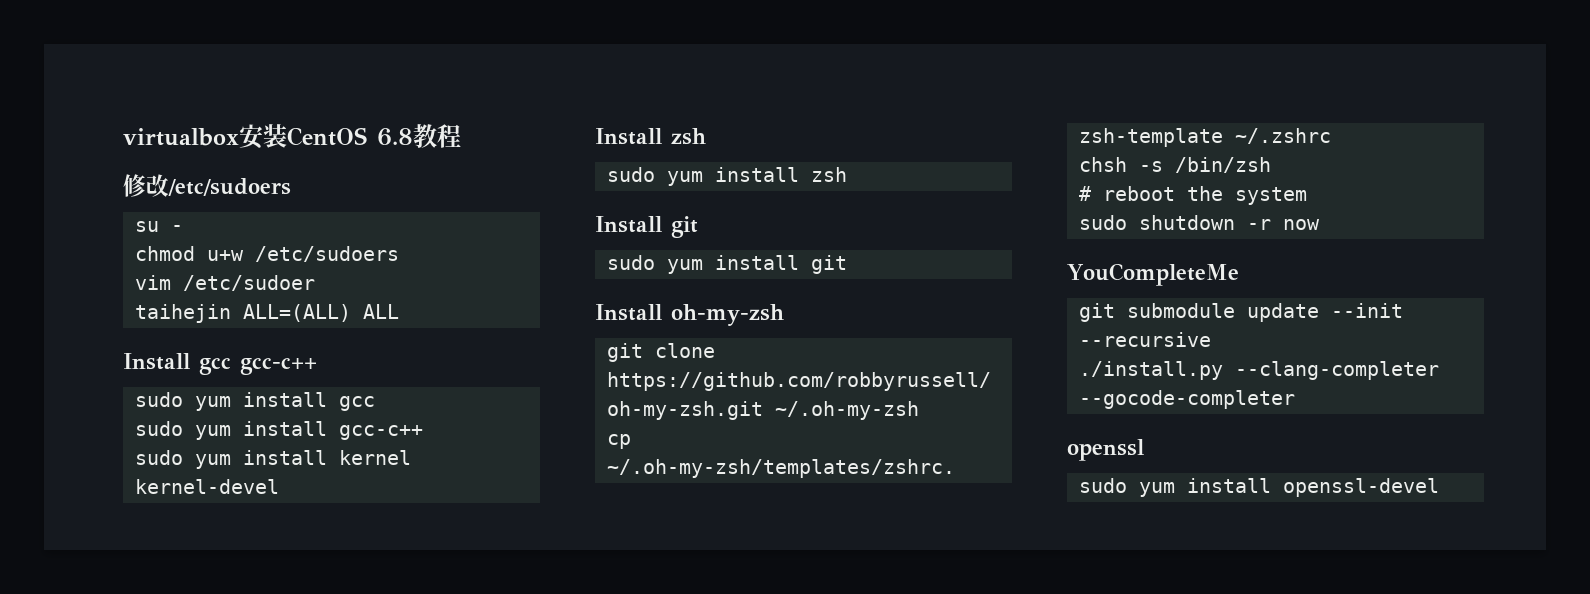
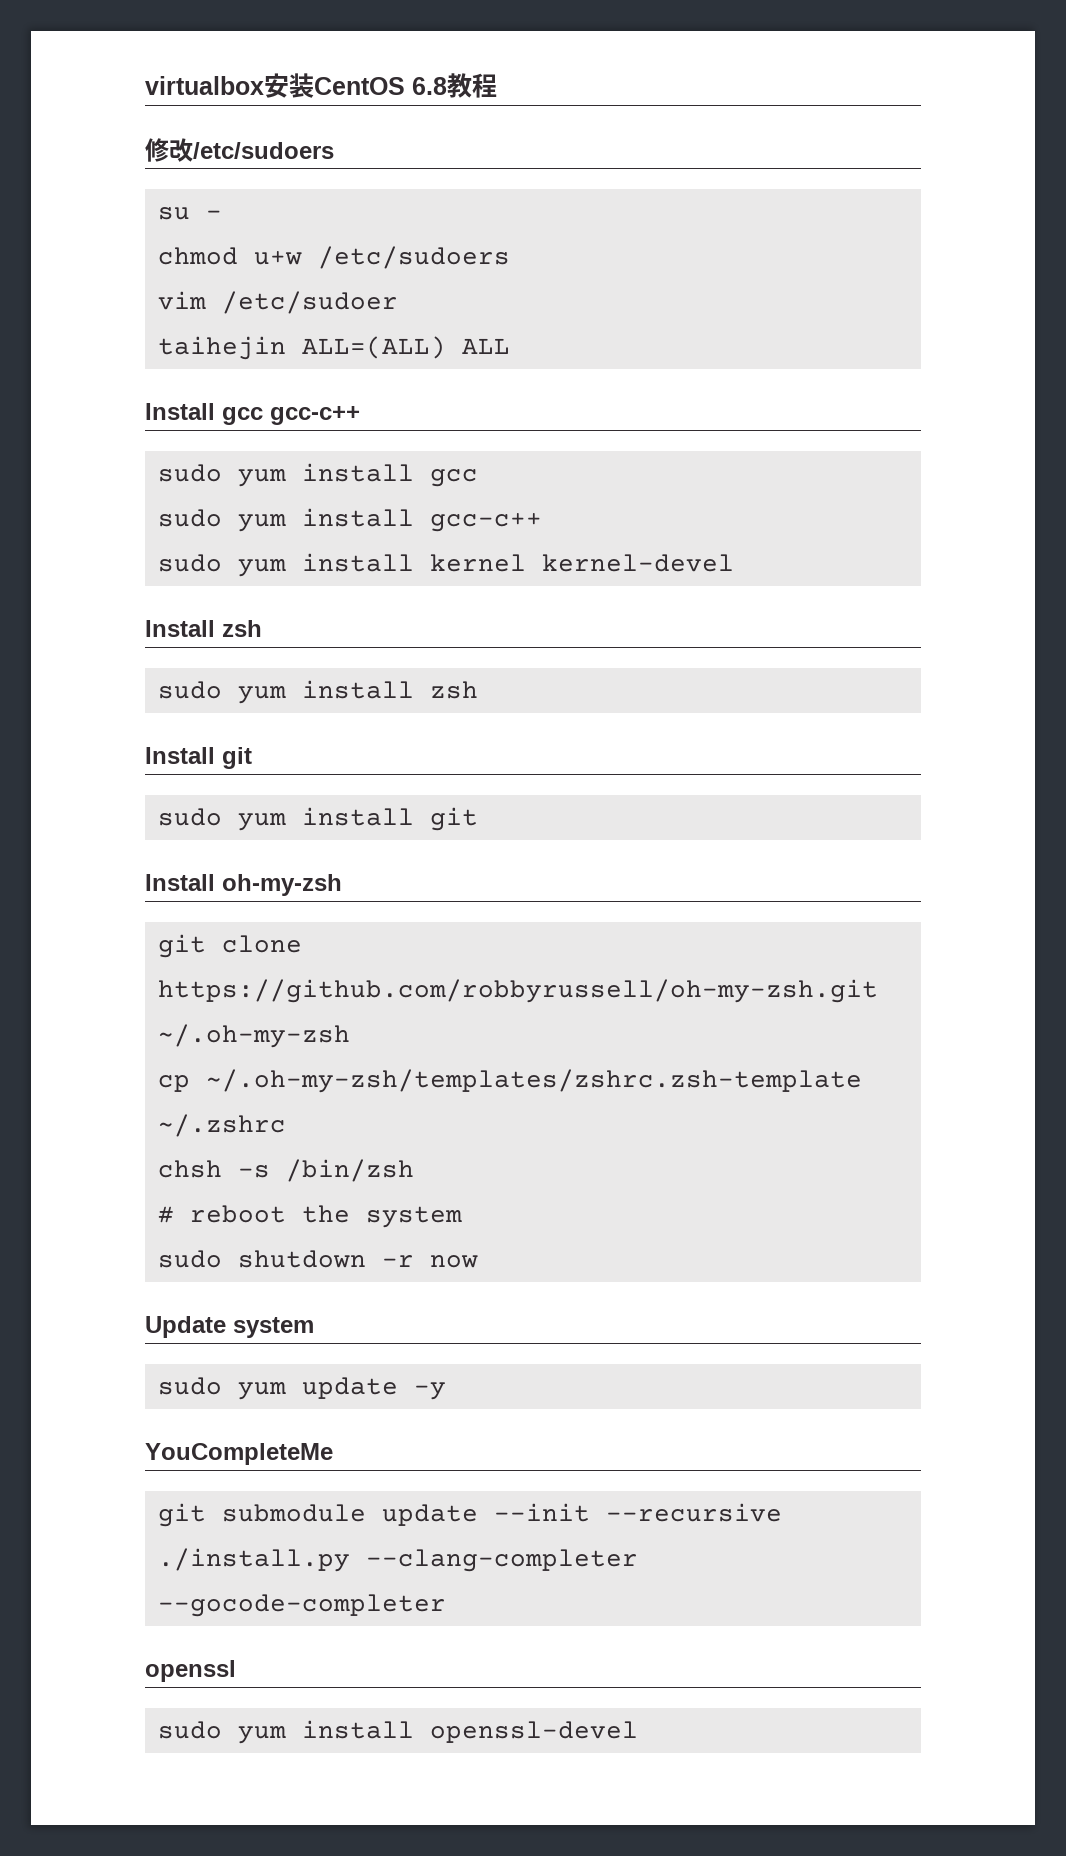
(1320, 224) none -> [145,1316,314,1338] [158,1377,447,1400] // Update system // sudo yum update -y

